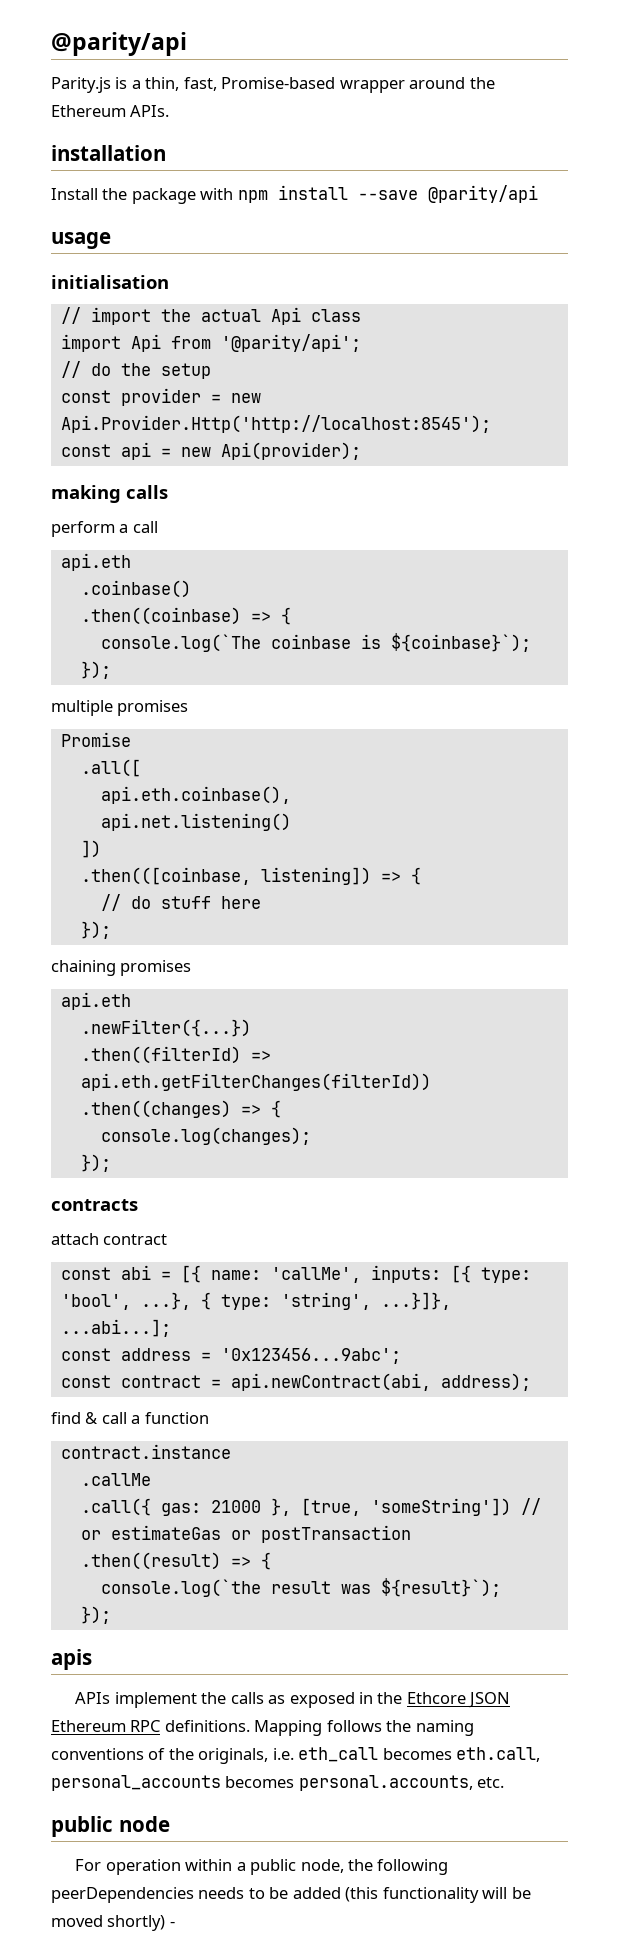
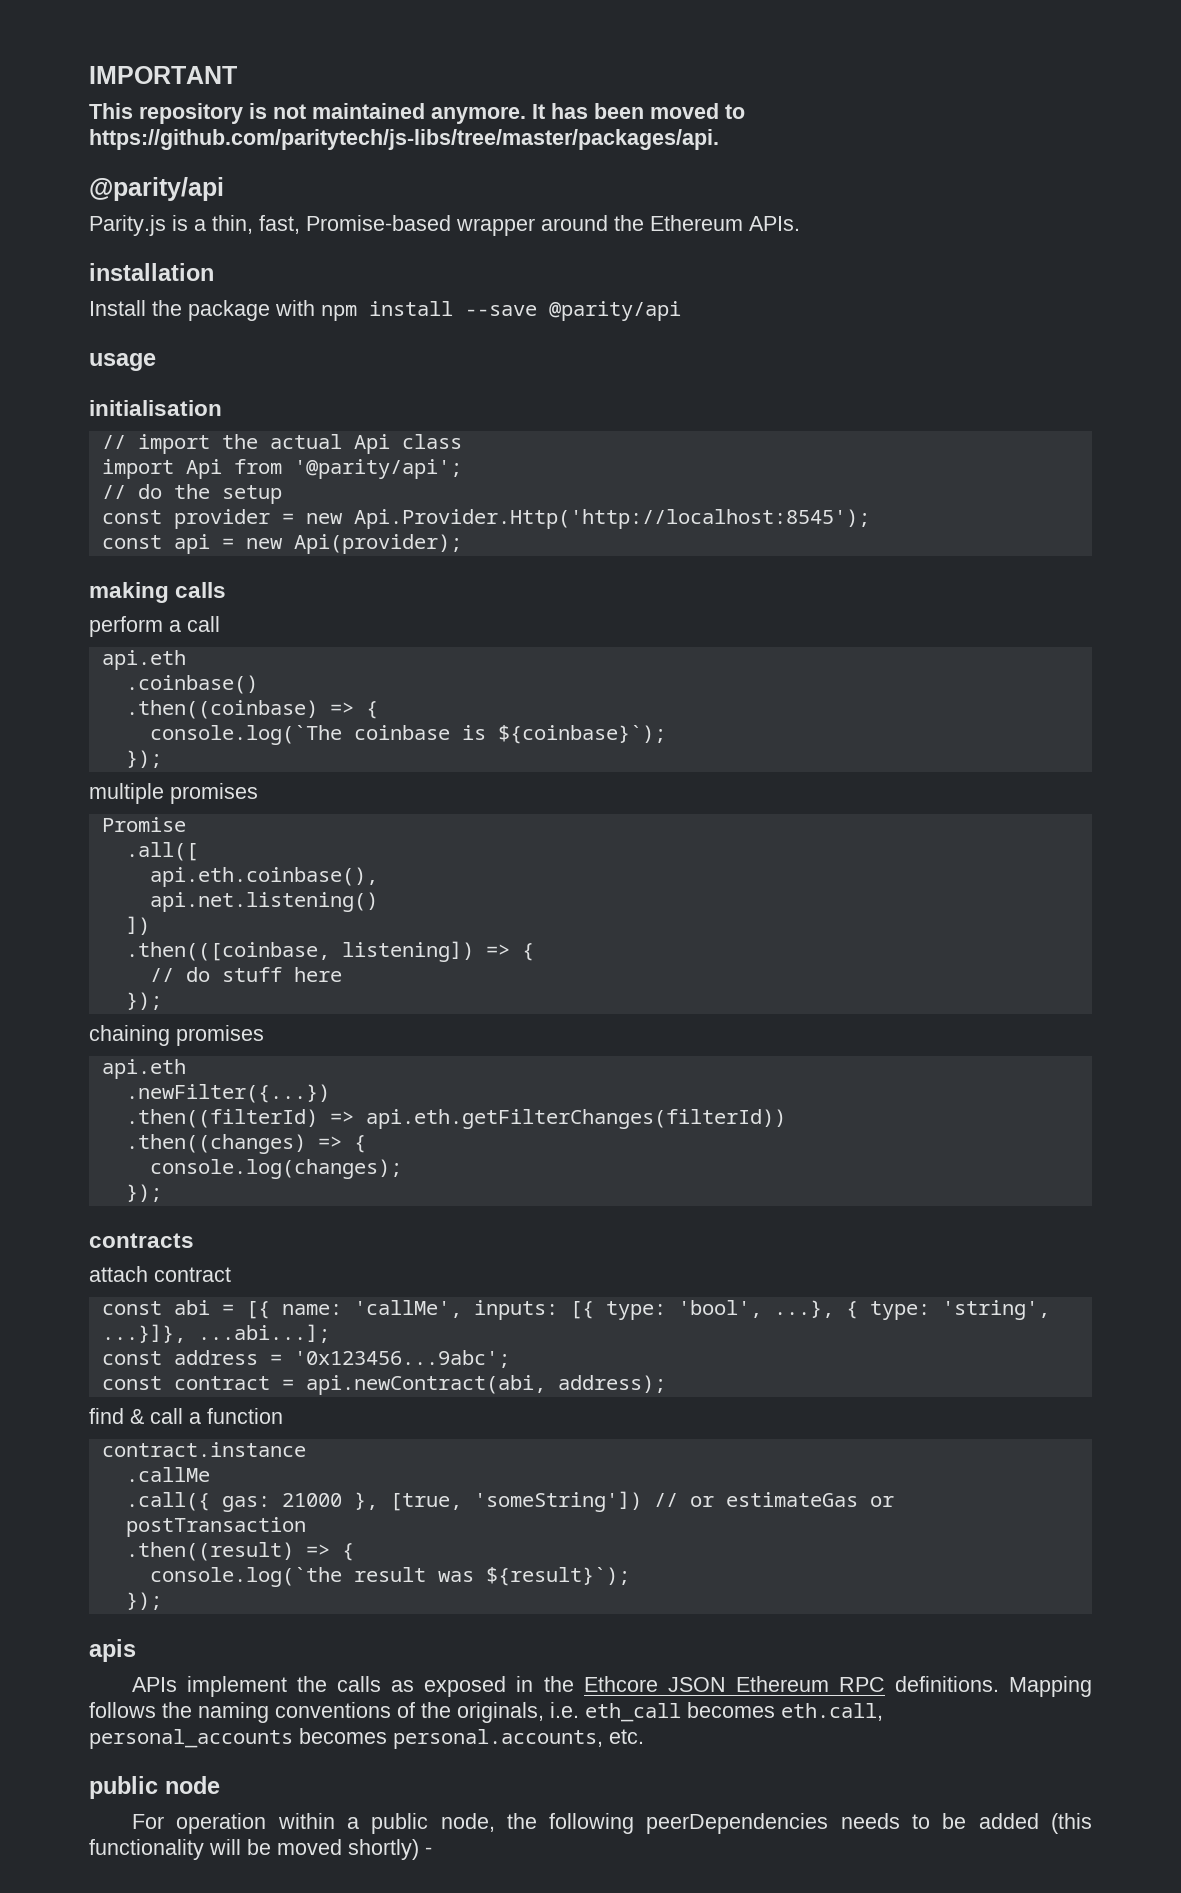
(51, 44) none -> [89,66,237,84] [89,103,745,124] [89,129,719,150] IMPORTANT // This repository is not maintained anymore. It has been moved to https://github.com/paritytech/js-libs/tree/master/packages/api. //

